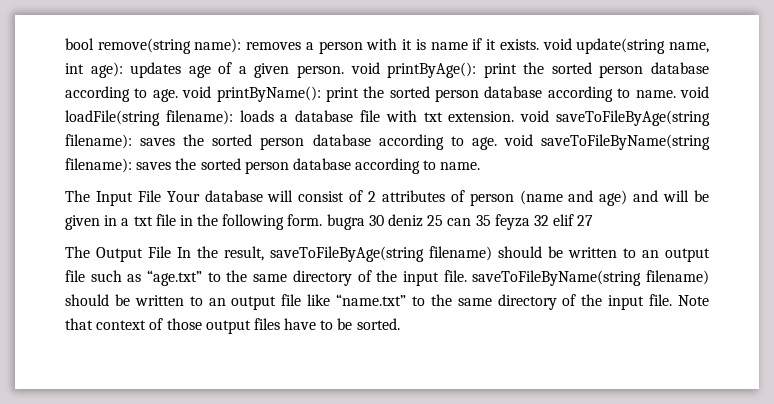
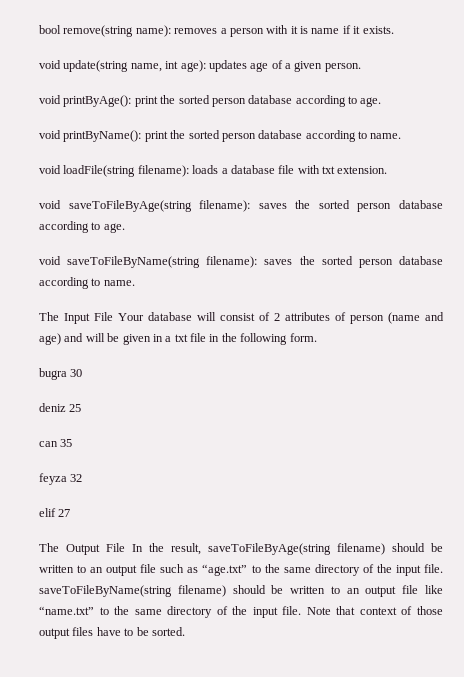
(539, 44) none -> (394, 30) //
(344, 71) none -> (361, 67) //
(178, 95) none -> (382, 102) //
(676, 94) none -> (402, 136) //
(515, 116) none -> (388, 170) //
(497, 143) none -> (125, 228) //
(323, 220) none -> (317, 337) //
(384, 220) none -> (83, 373) //
(444, 220) none -> (82, 408) //
(491, 220) none -> (73, 443) //
(549, 220) none -> (83, 478) //

